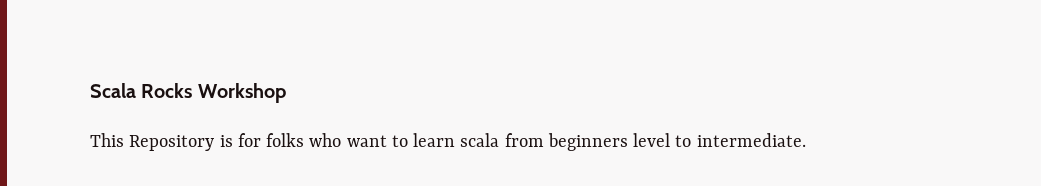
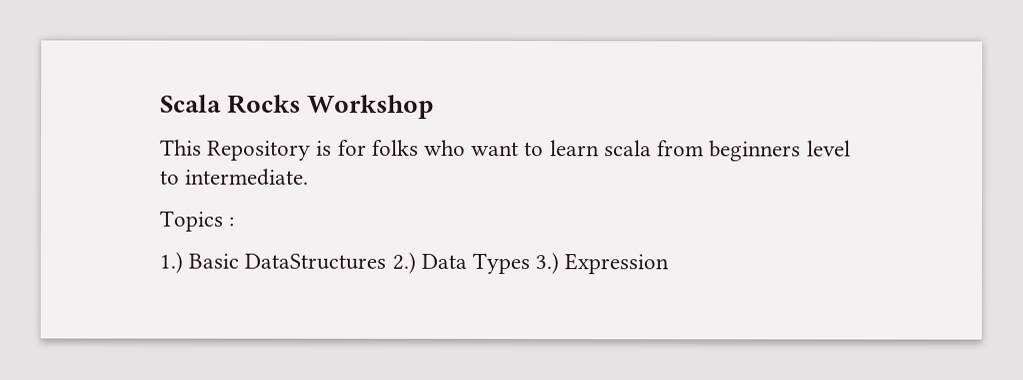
(806, 140) none -> [159,210,235,232] [159,251,670,275] // Topics : // 1.) Basic DataStructures 2.) Data Types 3.) Expression

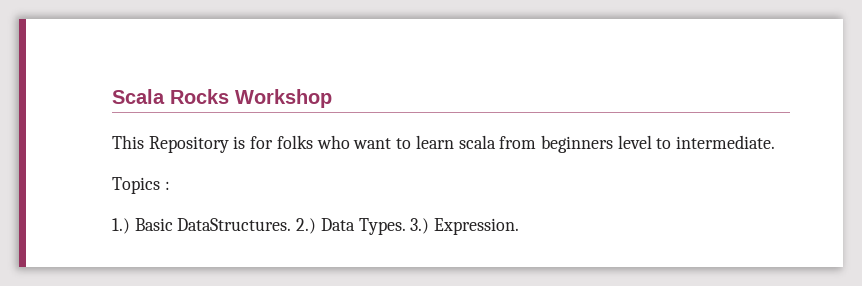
[244,253,387,270] DataStructures -> [177,218,292,231] DataStructures.
[472,252,670,275] Types 3.) Expression -> [358,218,520,235] Types. 3.) Expression.

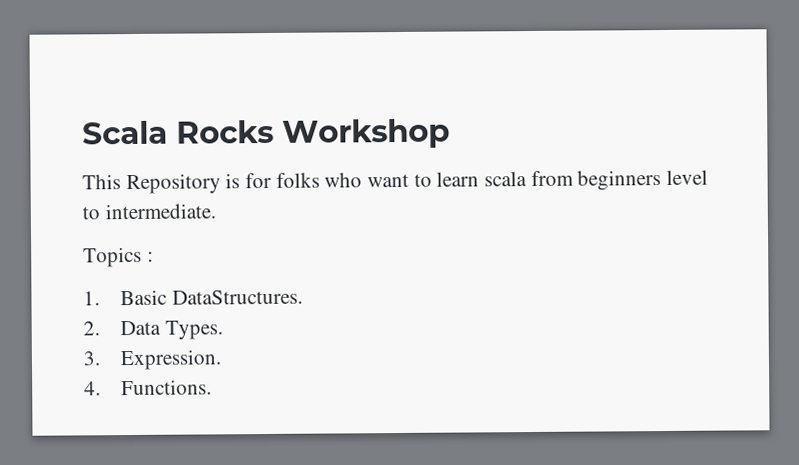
[112,218,130,234] 1.) -> [83,291,100,306] 1.
[296,218,317,234] 2.) -> [83,321,100,336] // 2.
[410,218,430,234] 3.) -> [83,351,100,366] // 3.
(520, 226) none -> [84,379,212,396] // 4. Functions.

